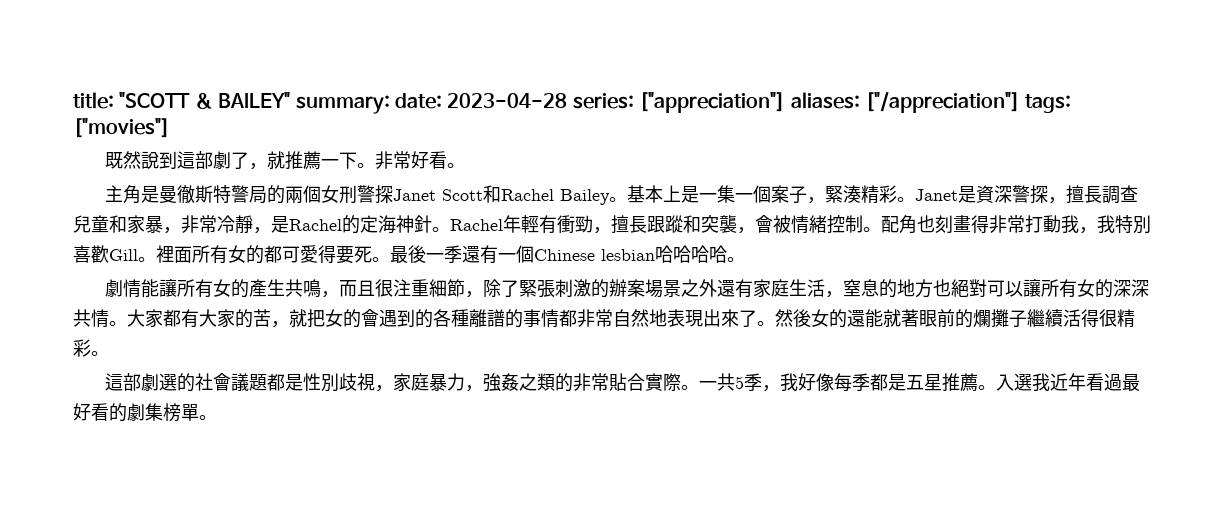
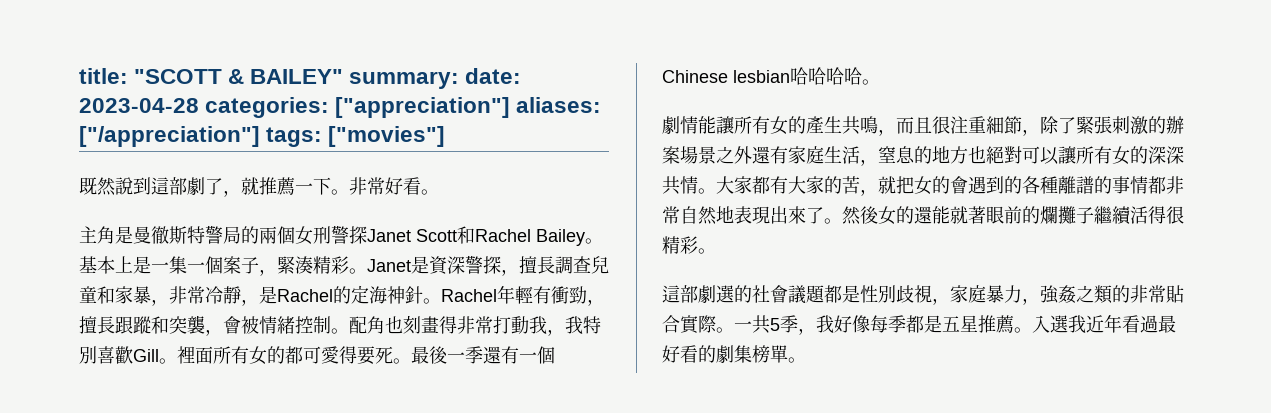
[572,93,634,109] series: -> [205,97,330,118] categories:

